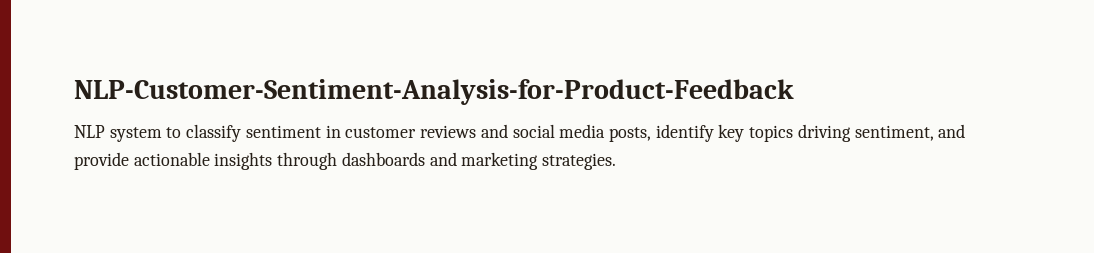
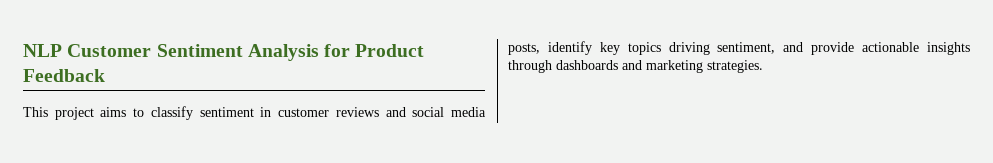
[74,79,794,105] [74,125,162,142] NLP-Customer-Sentiment-Analysis-for-Product-Feedback // NLP system -> [23,44,425,61] [23,69,105,82] [23,107,127,120] NLP Customer Sentiment Analysis for Product Feedback // This project aims

